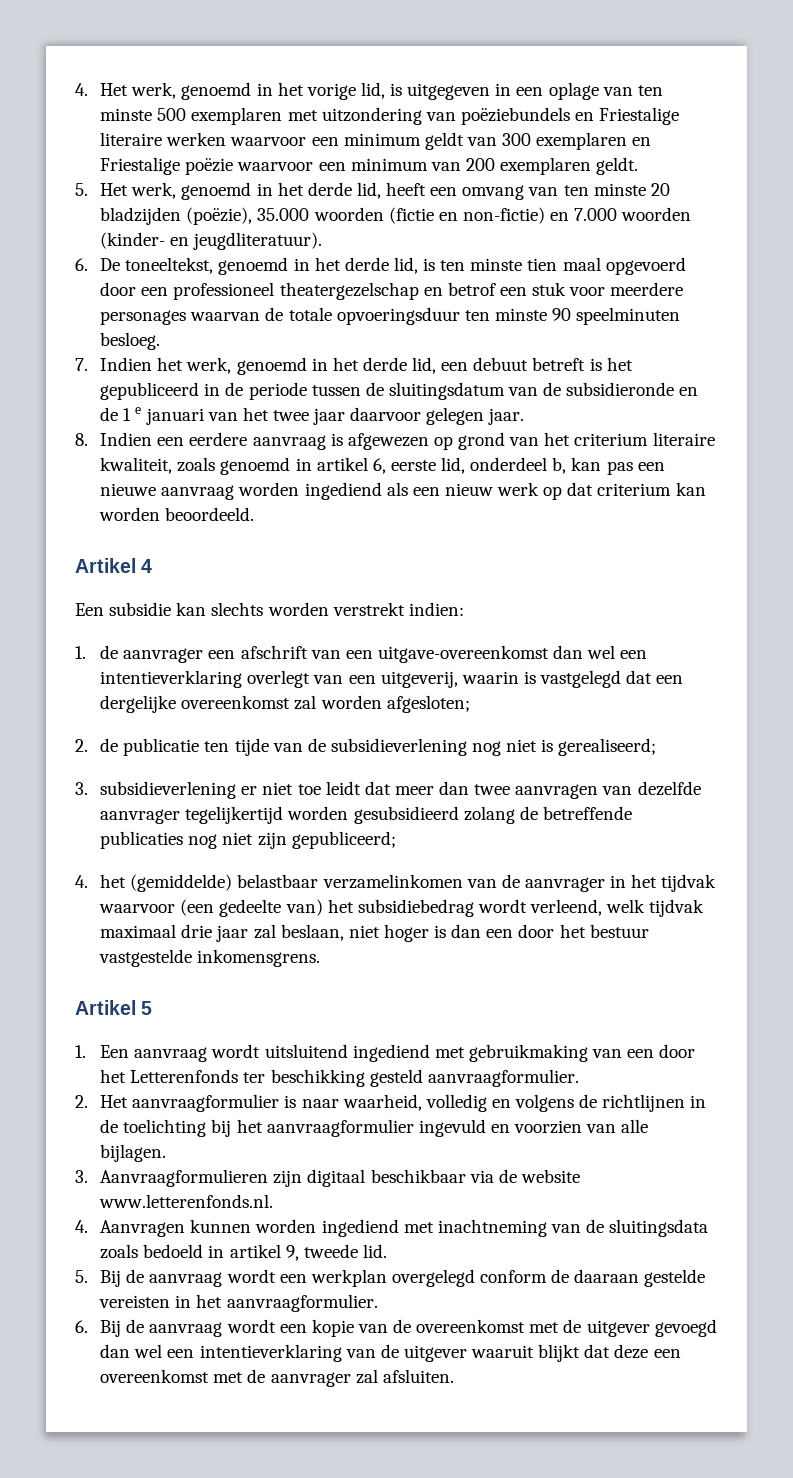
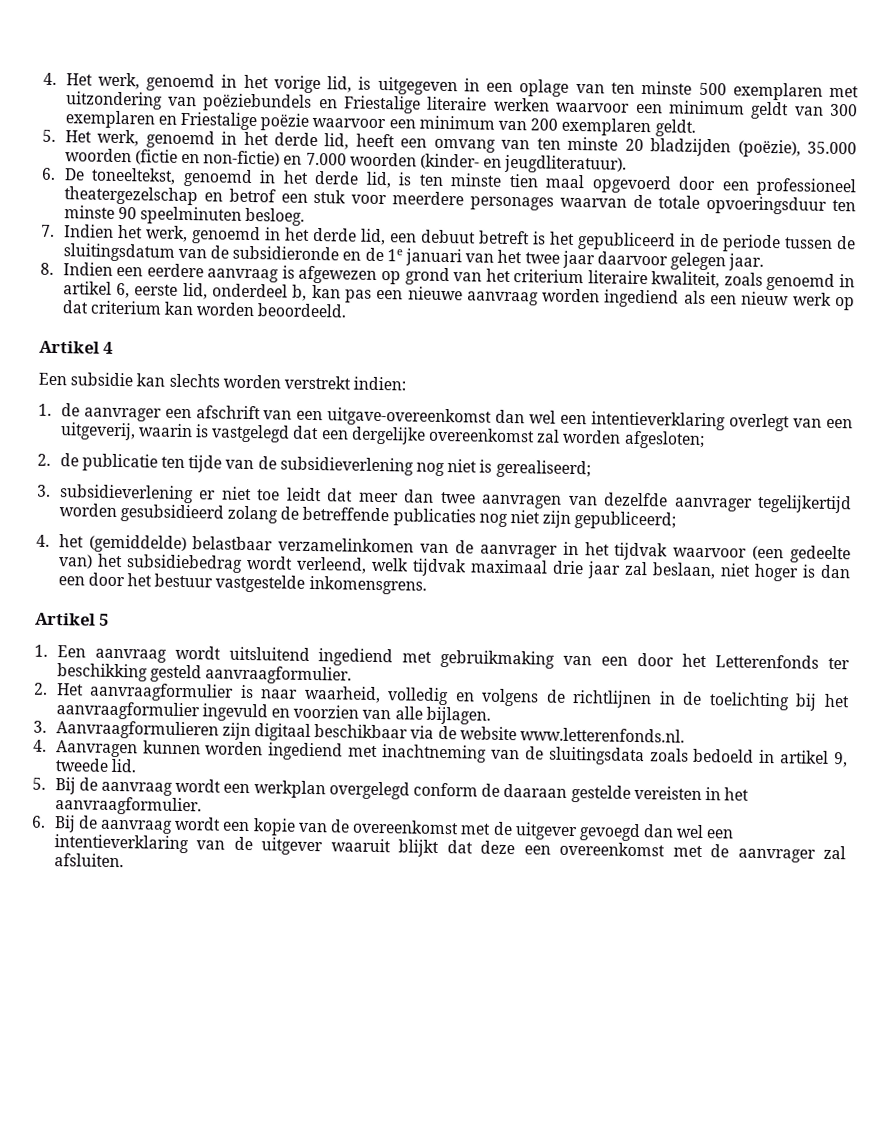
[123,407,142,421] 1 e -> [386,249,403,262] 1e

